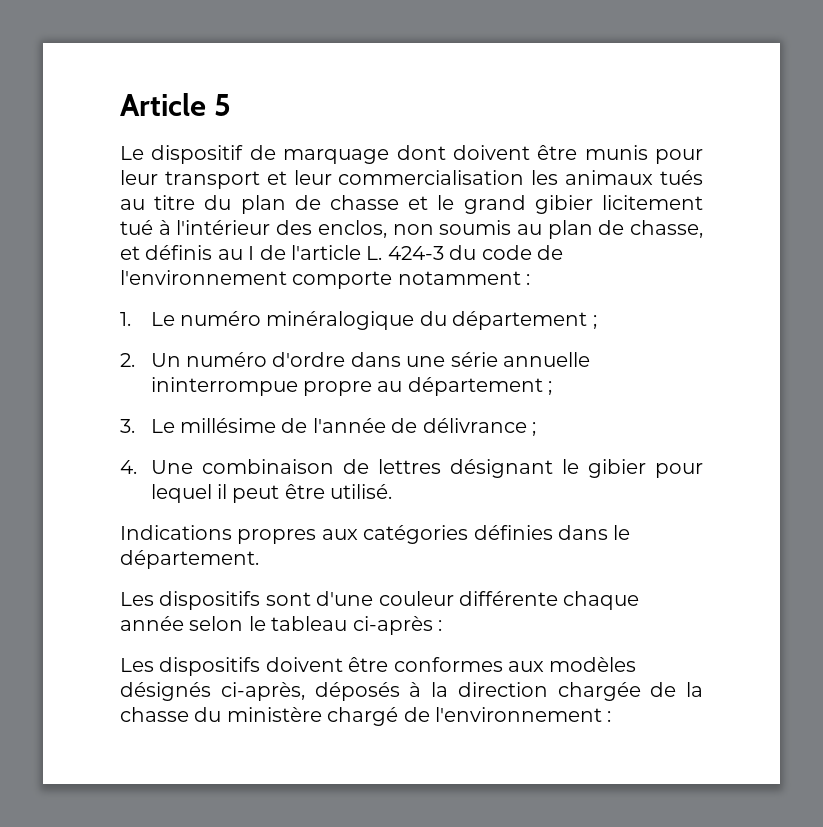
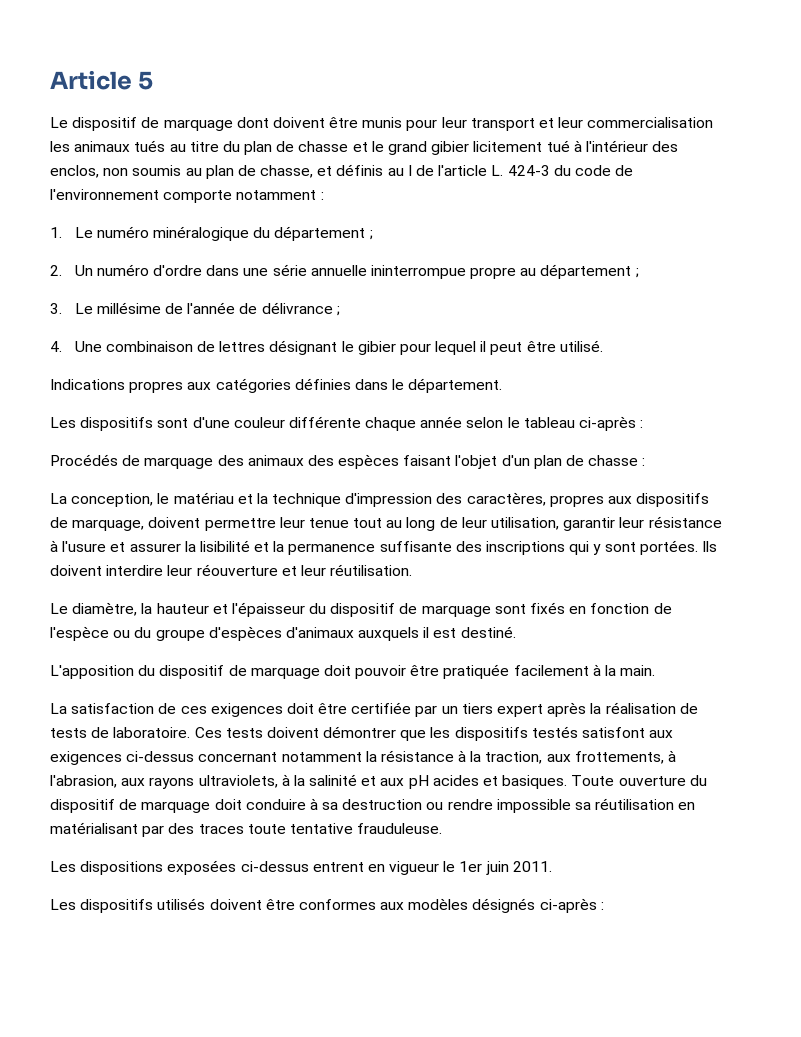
[120,657,261,676] // Les dispositifs -> [50,454,646,469] [50,492,710,507] [50,516,722,531] [50,540,717,555] [50,564,413,576] [50,602,672,617] [50,626,516,641] [50,664,656,679] [50,702,698,717] [50,726,674,741] [50,750,677,765] [50,774,707,789] [50,798,696,813] [50,822,443,837] [50,860,552,875] [50,898,206,913] // Procédés de marquage des animaux des espèces faisant l'objet d'un plan de chasse : // La conception, le matériau et la technique d'impression des caractères, propres aux dispositifs de marquage, doivent permettre leur tenue tout au long de leur utilisation, garantir leur résistance à l'usure et assurer la lisibilité et la permanence suffisante des inscriptions qui y sont portées. Ils doivent interdire leur réouverture et leur réutilisation. // Le diamètre, la hauteur et l'épaisseur du dispositif de marquage sont fixés en fonction de l'espèce ou du groupe d'espèces d'animaux auxquels il est destiné. // L'apposition du dispositif de marquage doit pouvoir être pratiquée facilement à la main. // La satisfaction de ces exigences doit être certifiée par un tiers expert après la réalisation de tests de laboratoire. Ces tests doivent démontrer que les dispositifs testés satisfont aux exigences ci-dessus concernant notamment la résistance à la traction, aux frottements, à l'abrasion, aux rayons ultraviolets, à la salinité et aux pH acides et basiques. Toute ouverture du dispositif de marquage doit conduire à sa destruction ou rendre impossible sa réutilisation en matérialisant par des traces toute tentative frauduleuse. // Les dispositions exposées ci-dessus entrent en vigueur le 1er juin 2011. // Les dispositifs utilisés
[220,682,703,701] [120,707,602,726] ci-après, déposés à la direction chargée de la chasse du ministère chargé de l'environnement -> [539,898,597,913] ci-après

